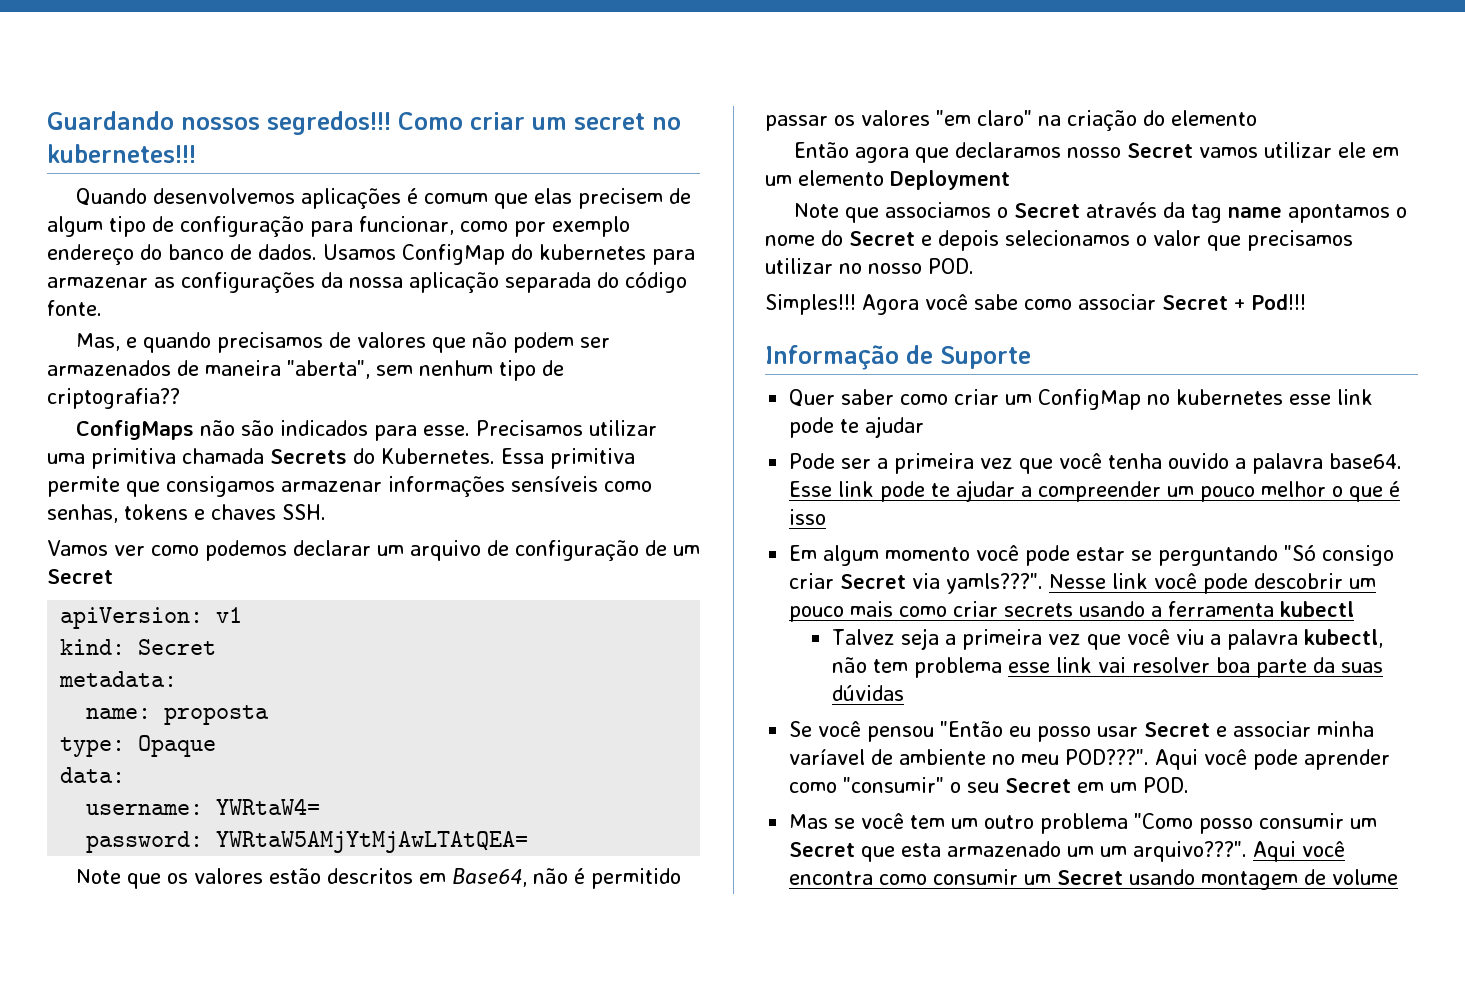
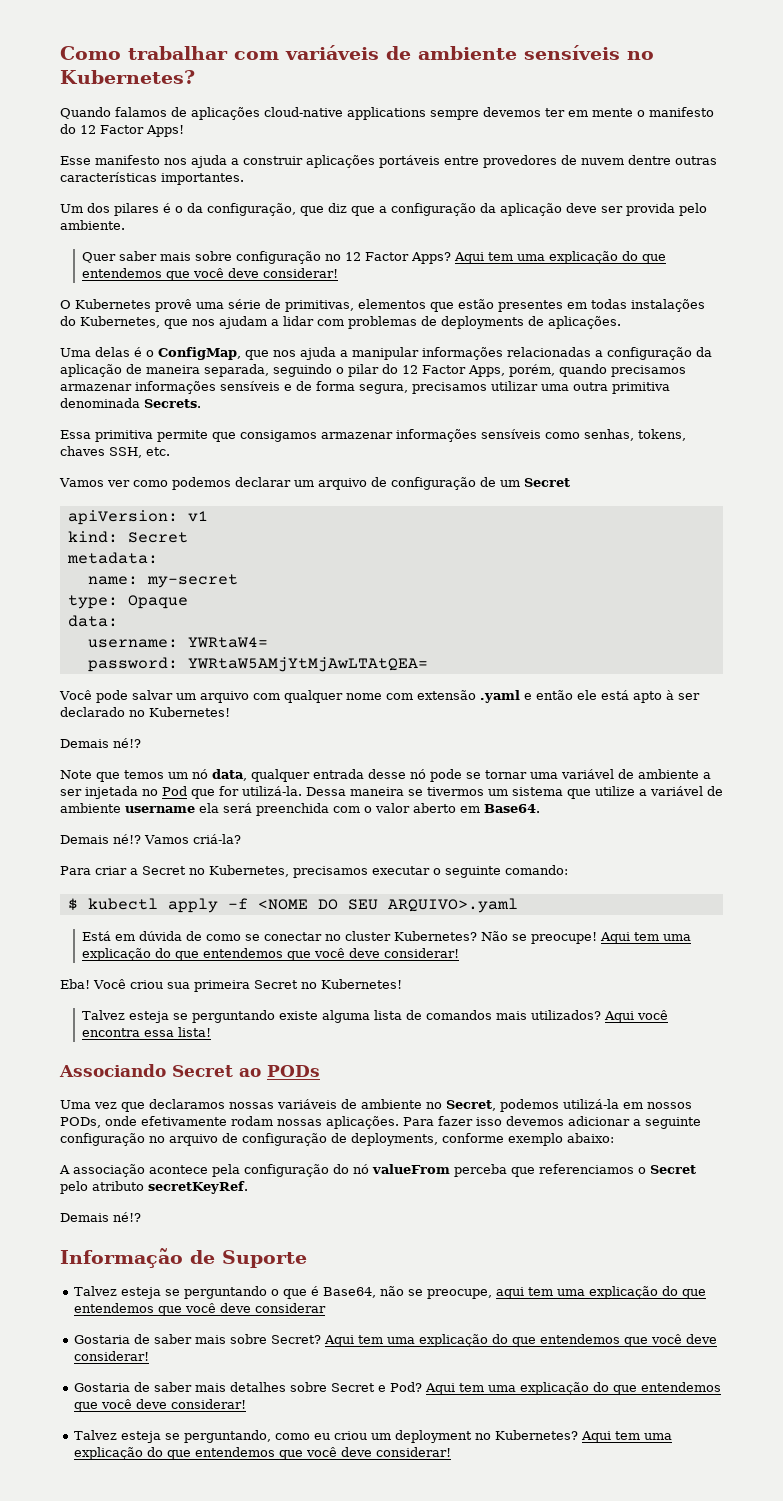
[47,111,681,135] [47,144,196,163] [76,188,692,209] [47,216,630,237] [47,244,695,265] [47,272,687,293] [47,300,102,316] [76,332,611,353] [47,360,564,381] [47,388,180,409] [76,420,658,441] [47,448,495,469] Guardando nossos segredos!!! Como criar um secret no kubernetes!!! // Quando desenvolvemos aplicações é comum que elas precisem de algum tipo de configuração para funcionar, como por exemplo endereço do banco de dados. Usamos ConfigMap do kubernetes para armazenar as configurações da nossa aplicação separada do código fonte. // Mas, e quando precisamos de valores que não podem ser armazenados de maneira "aberta", sem nenhum tipo de criptografia?? // ConfigMaps não são indicados para esse. Precisamos utilizar uma primitiva chamada Secrets do Kubernetes. -> [60,45,654,60] [60,70,195,84] [60,107,714,120] [60,124,184,137] [60,155,717,168] [60,172,244,185] [60,203,707,216] [60,220,125,230] [81,251,666,264] [81,268,338,281] [60,299,705,312] [60,316,621,329] [60,347,712,360] [60,364,686,377] [60,381,670,394] [60,398,201,408] Como trabalhar com variáveis de ambiente sensíveis no Kubernetes? // Quando falamos de aplicações cloud-native applications sempre devemos ter em mente o manifesto do 12 Factor Apps! // Esse manifesto nos ajuda a construir aplicações portáveis entre provedores de nuvem dentre outras características importantes. // Um dos pilares é o da configuração, que diz que a configuração da aplicação deve ser provida pelo ambiente. // Quer saber mais sobre configuração no 12 Factor Apps? Aqui tem uma explicação do que entendemos que você deve considerar! // O Kubernetes provê uma série de primitivas, elementos que estão presentes em todas instalações do Kubernetes, que nos ajudam a lidar com problemas de deployments de aplicações. // Uma delas é o ConfigMap, que nos ajuda a manipular informações relacionadas a configuração da aplicação de maneira separada, seguindo o pilar do 12 Factor Apps, porém, quando precisamos armazenar informações sensíveis e de forma segura, precisamos utilizar uma outra primitiva denominada Secrets. //
[124,504,326,520] tokens e chaves SSH. -> [638,429,686,441] [60,446,170,458] tokens, chaves SSH, etc.
[164,705,270,725] proposta -> [146,574,238,588] my-secret
[76,868,682,889] [765,110,1257,131] [794,142,1400,163] [765,170,1010,190] [794,202,1408,223] [765,230,1353,251] [765,258,974,274] [765,294,1306,315] [765,345,1031,370] [789,389,1374,410] [789,416,925,438] [789,453,1403,474] [789,480,1401,502] [789,509,827,525] [789,545,1395,566] [789,573,1377,594] [789,601,1355,622] [832,628,1384,650] [832,657,1384,678] [832,685,905,701] [789,721,1375,742] [789,749,1391,770] [789,777,1190,793] [789,813,1378,834] [789,841,1346,862] [789,869,1399,890] Note que os valores estão descritos em Base64, não é permitido passar os valores "em claro" na criação do elemento // Então agora que declaramos nosso Secret vamos utilizar ele em um elemento Deployment // Note que associamos o Secret através da tag name apontamos o nome do Secret e depois selecionamos o valor que precisamos utilizar no nosso POD. // Simples!!! Agora você sabe como associar Secret + Pod!!! // Informação de Suporte // Quer saber como criar um ConfigMap no kubernetes esse link pode te ajudar // Pode ser a primeira vez que você tenha ouvido a palavra base64. Esse link pode te ajudar a compreender um pouco melhor o que é isso // Em algum momento você pode estar se perguntando "Só consigo criar Secret via yamls???". Nesse link você pode descobrir um pouco mais como criar secrets usando a ferramenta kubectl // Talvez seja a primeira vez que você viu a palavra kubectl, não tem problema esse link vai resolver boa parte da suas dúvidas // Se você pensou "Então eu posso usar Secret e associar minha varíavel de ambiente no meu POD???". Aqui você pode aprender como "consumir" o seu Secret em um POD. // Mas se você tem um outro problema "Como posso consumir um Secret que esta armazenado um um arquivo???". Aqui você encontra como consumir um Secret usando montagem de volume -> [59,690,700,703] [60,707,230,717] [60,738,141,748] [60,769,711,782] [60,786,723,799] [60,803,540,816] [60,834,241,844] [60,865,568,878] [67,898,518,913] [81,931,691,944] [81,948,459,961] [60,979,402,992] [81,1010,668,1023] [81,1027,211,1037] [59,1064,320,1077] [60,1099,692,1112] [60,1116,701,1129] [60,1133,614,1146] [59,1164,696,1177] [60,1181,248,1194] [60,1212,141,1222] [60,1248,307,1268] [74,1286,707,1299] [74,1303,327,1316] [74,1334,718,1347] [74,1351,150,1361] [74,1382,722,1395] [74,1399,247,1412] [74,1430,673,1443] [74,1447,452,1460] Você pode salvar um arquivo com qualquer nome com extensão .yaml e então ele está apto à ser declarado no Kubernetes! // Demais né!? // Note que temos um nó data, qualquer entrada desse nó pode se tornar uma variável de ambiente a ser injetada no Pod que for utilizá-la. Dessa maneira se tivermos um sistema que utilize a variável de ambiente username ela será preenchida com o valor aberto em Base64. // Demais né!? Vamos criá-la? // Para criar a Secret no Kubernetes, precisamos executar o seguinte comando: // $ kubectl apply -f <NOME DO SEU ARQUIVO>.yaml // Está em dúvida de como se conectar no cluster Kubernetes? Não se preocupe! Aqui tem uma explicação do que entendemos que você deve considerar! // Eba! Você criou sua primeira Secret no Kubernetes! // Talvez esteja se perguntando existe alguma lista de comandos mais utilizados? Aqui você encontra essa lista! // Associando Secret ao PODs // Uma vez que declaramos nossas variáveis de ambiente no Secret, podemos utilizá-la em nossos PODs, onde efetivamente rodam nossas aplicações. Para fazer isso devemos adicionar a seguinte configuração no arquivo de configuração de deployments, conforme exemplo abaixo: // A associação acontece pela configuração do nó valueFrom perceba que referenciamos o Secret pelo atributo secretKeyRef. // Demais né!? // Informação de Suporte // Talvez esteja se perguntando o que é Base64, não se preocupe, aqui tem uma explicação do que entendemos que você deve considerar // Gostaria de saber mais sobre Secret? Aqui tem uma explicação do que entendemos que você deve considerar! // Gostaria de saber mais detalhes sobre Secret e Pod? Aqui tem uma explicação do que entendemos que você deve considerar! // Talvez esteja se perguntando, como eu criou um deployment no Kubernetes? Aqui tem uma explicação do que entendemos que você deve considerar!

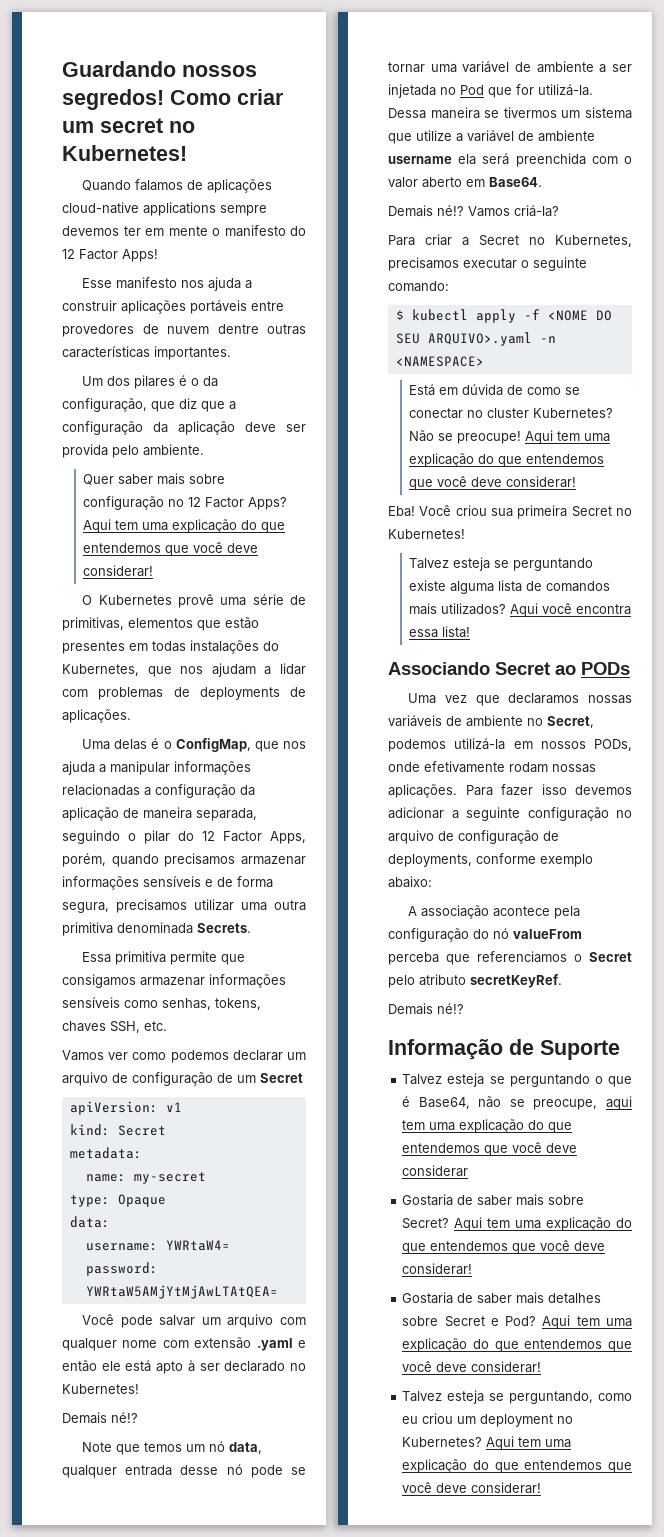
[60,45,654,60] [60,70,195,84] Como trabalhar com variáveis de ambiente sensíveis no Kubernetes? -> [62,61,257,77] [62,89,284,110] [62,118,195,133] [62,145,187,161] Guardando nossos segredos! Como criar um secret no Kubernetes!
(518, 905) none -> [539,336,556,343] [395,356,484,367] -n <NAMESPACE>

